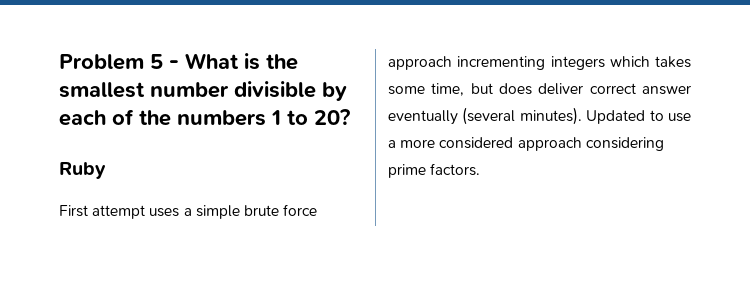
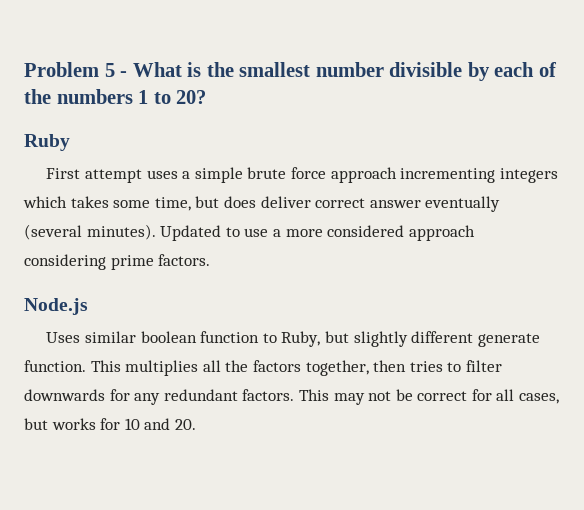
(481, 169) none -> [24,298,88,315] [46,331,540,347] [24,360,502,376] [24,389,560,405] [24,418,196,430] // Node.js // Uses similar boolean function to Ruby, but slightly different generate function. This multiplies all the factors together, then tries to filter downwards for any redundant factors. This may not be correct for all cases, but works for 10 and 20.

